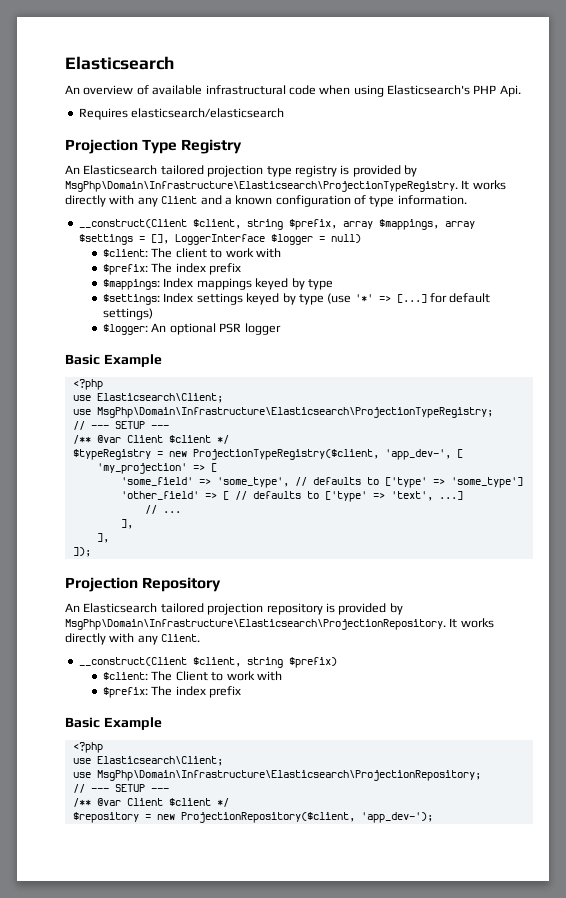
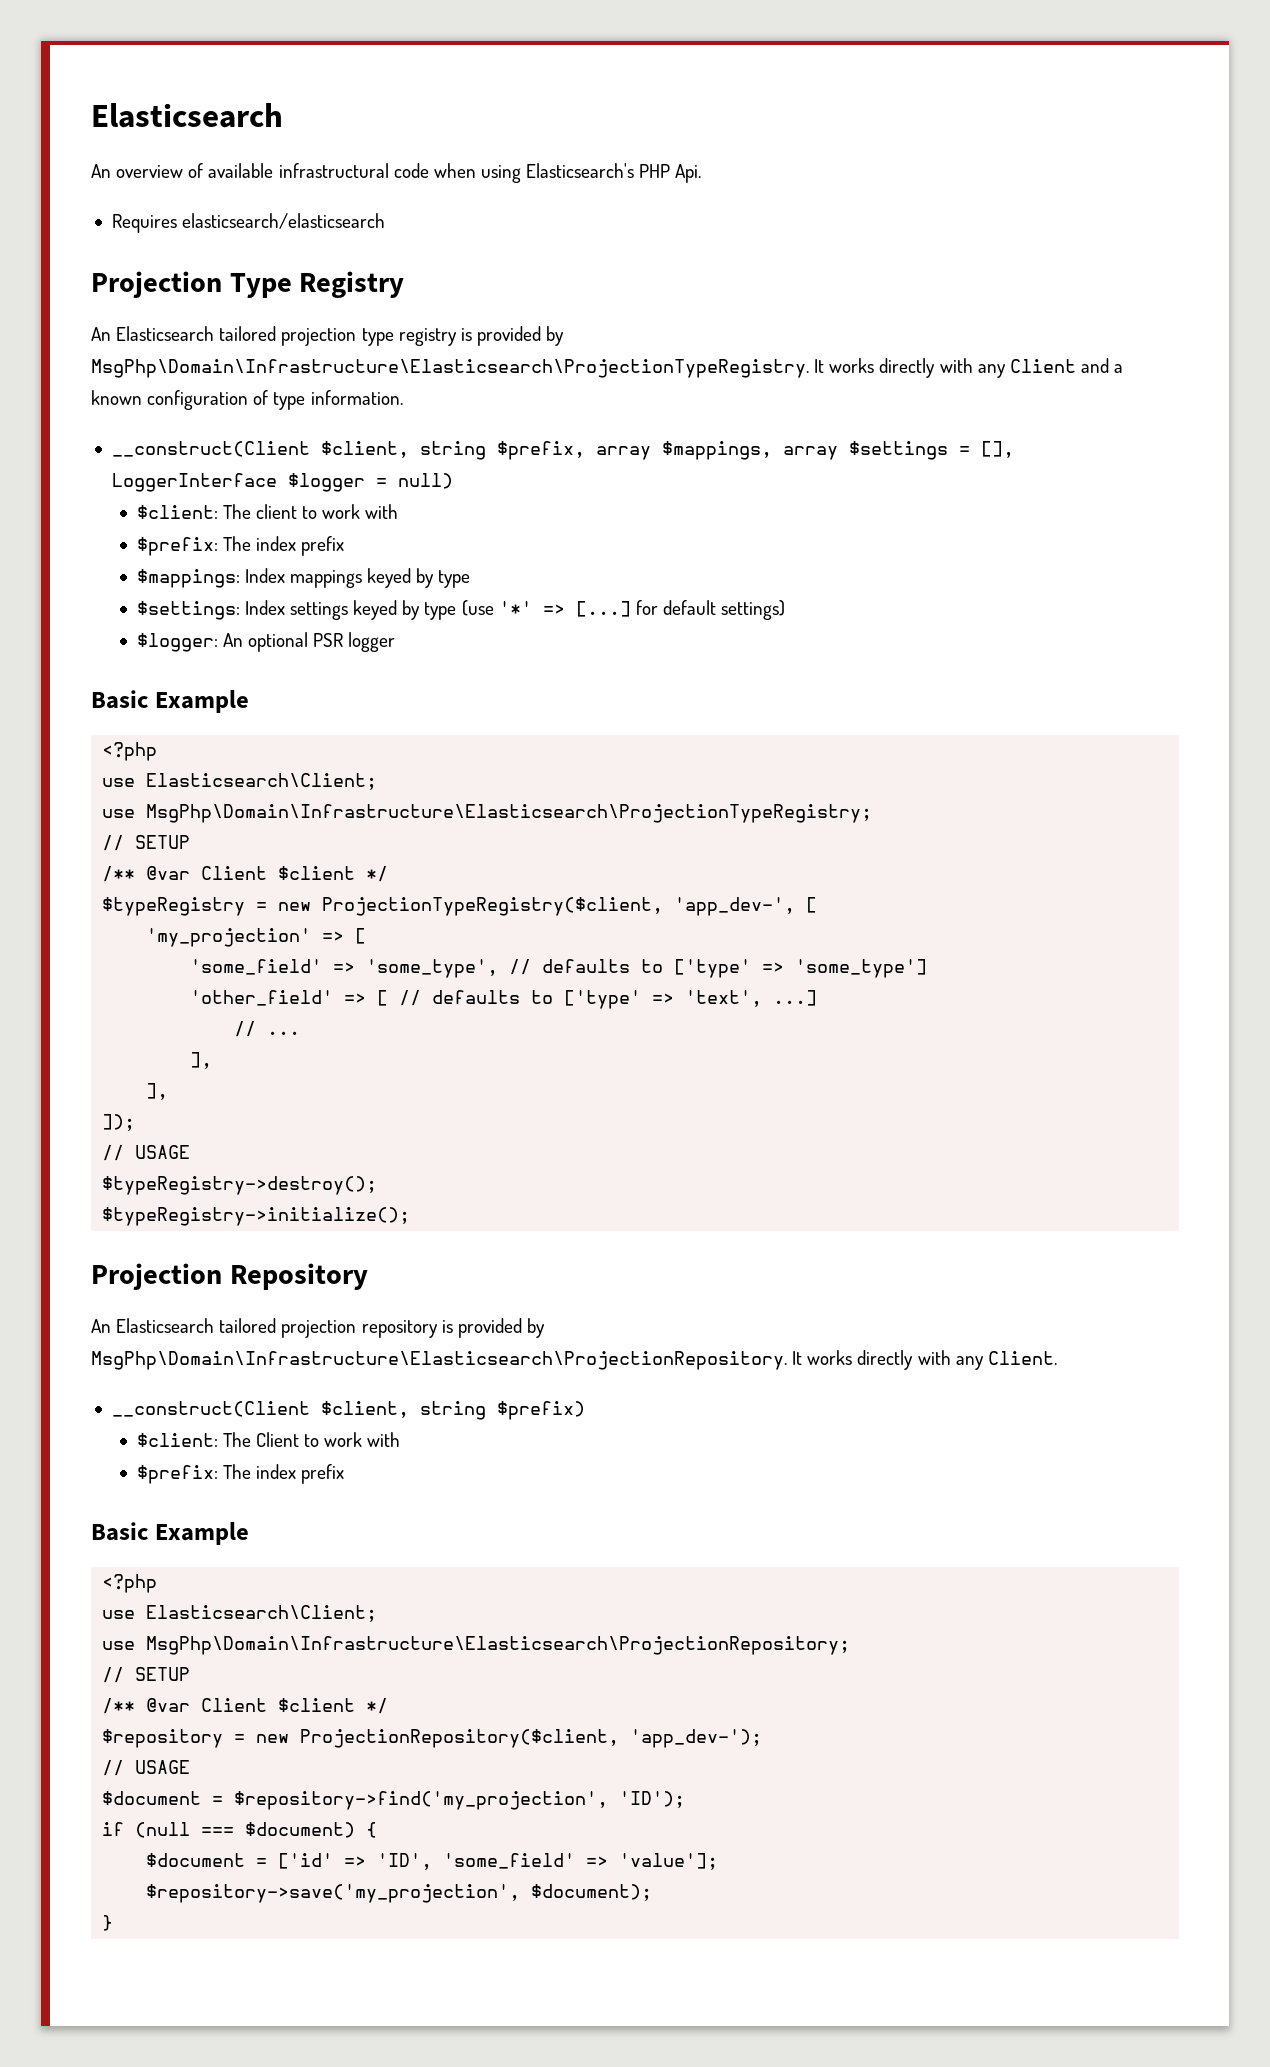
[90,421,169,429] --- SETUP --- -> [135,835,191,849] SETUP
(91, 552) none -> [102,1145,191,1161] [102,1176,378,1195] [102,1207,411,1226] // // USAGE // $typeRegistry->destroy(); // $typeRegistry->initialize();
[90,784,169,792] --- SETUP --- -> [135,1667,191,1681] SETUP
(433, 817) none -> [102,1760,191,1776] [102,1791,686,1810] [102,1822,378,1838] [146,1853,719,1870] [146,1884,653,1903] [102,1915,114,1931] // // USAGE // $document = $repository->find('my_projection', 'ID'); // if (null === $document) { // $document = ['id' => 'ID', 'some_field' => 'value']; // $repository->save('my_projection', $document); // }

